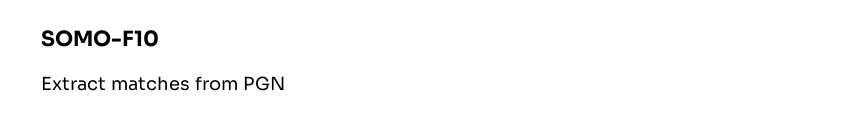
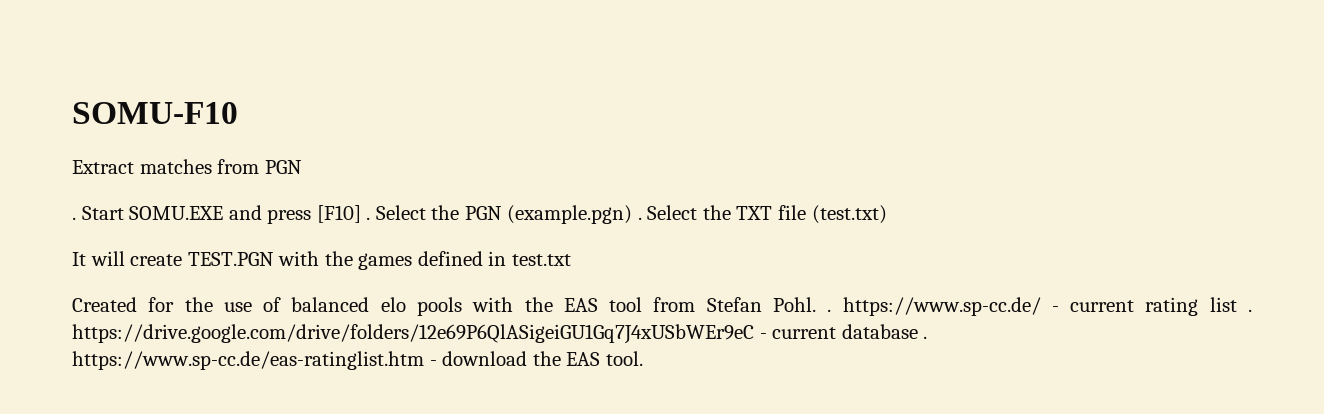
[41,30,159,47] SOMO-F10 -> [72,102,238,124] SOMU-F10
(285, 83) none -> [72,205,887,224] [72,251,571,270] [72,297,1253,316] [72,324,928,344] [72,351,643,370] // . Start SOMU.EXE and press [F10] . Select the PGN (example.pgn) . Select the TXT file (test.txt) // It will create TEST.PGN with the games defined in test.txt // Created for the use of balanced elo pools with the EAS tool from Stefan Pohl. . https://www.sp-cc.de/ - current rating list . https://drive.google.com/drive/folders/12e69P6QlASigeiGU1Gq7J4xUSbWEr9eC - current database . https://www.sp-cc.de/eas-ratinglist.htm - download the EAS tool.

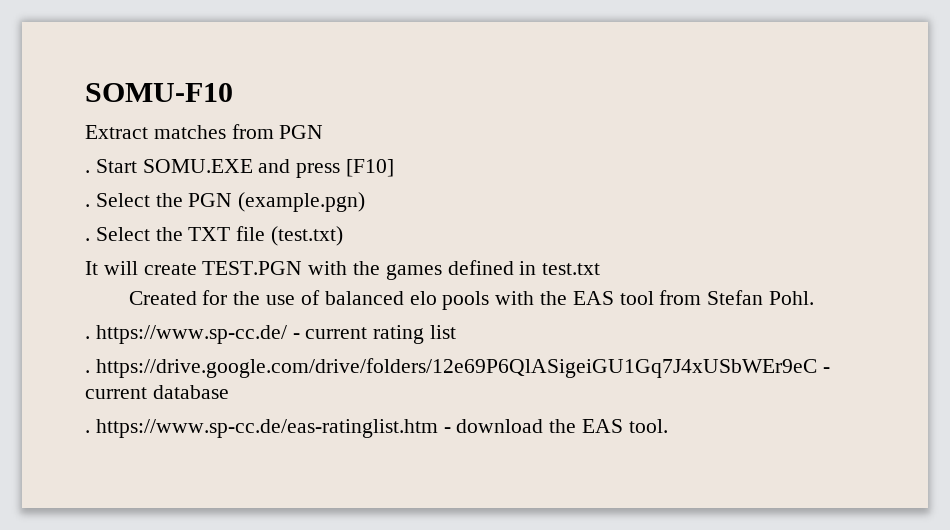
(361, 214) none -> (395, 168) //
(633, 214) none -> (366, 202) //
(817, 304) none -> (814, 298) //
(1237, 304) none -> (457, 332) //
(918, 331) none -> (229, 392) //

